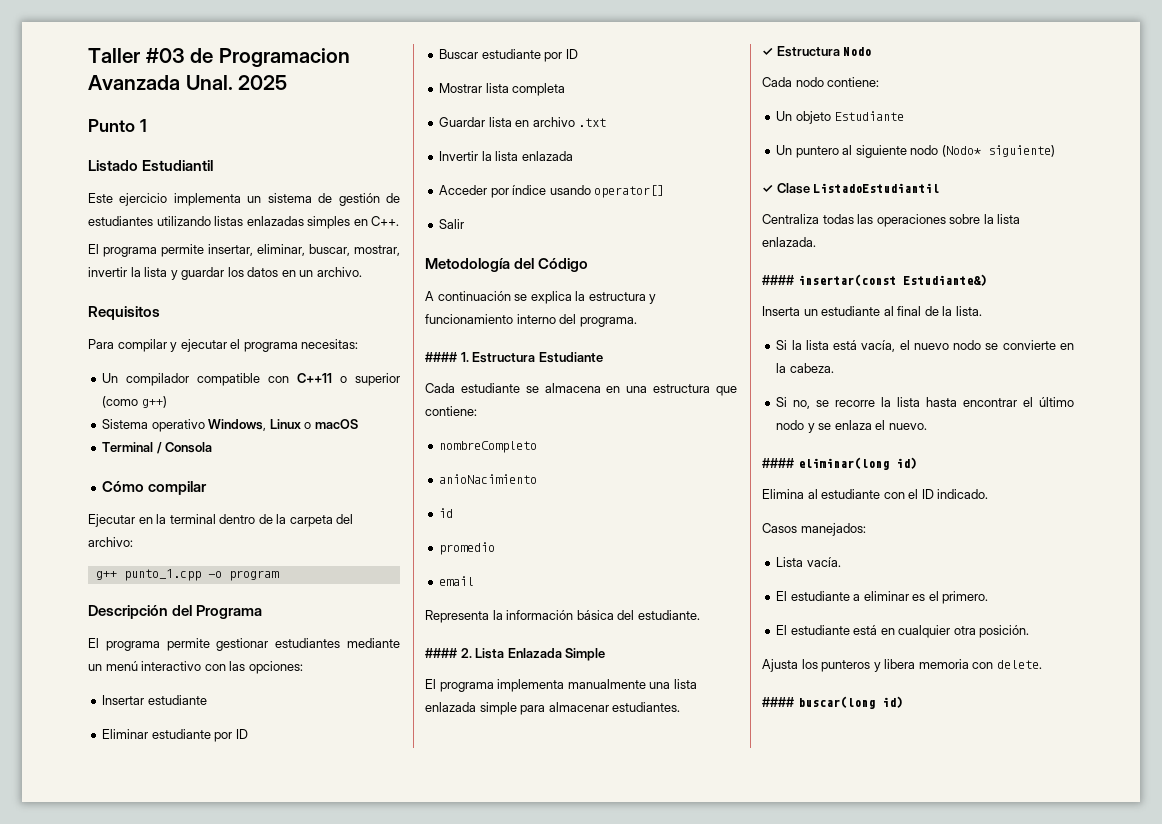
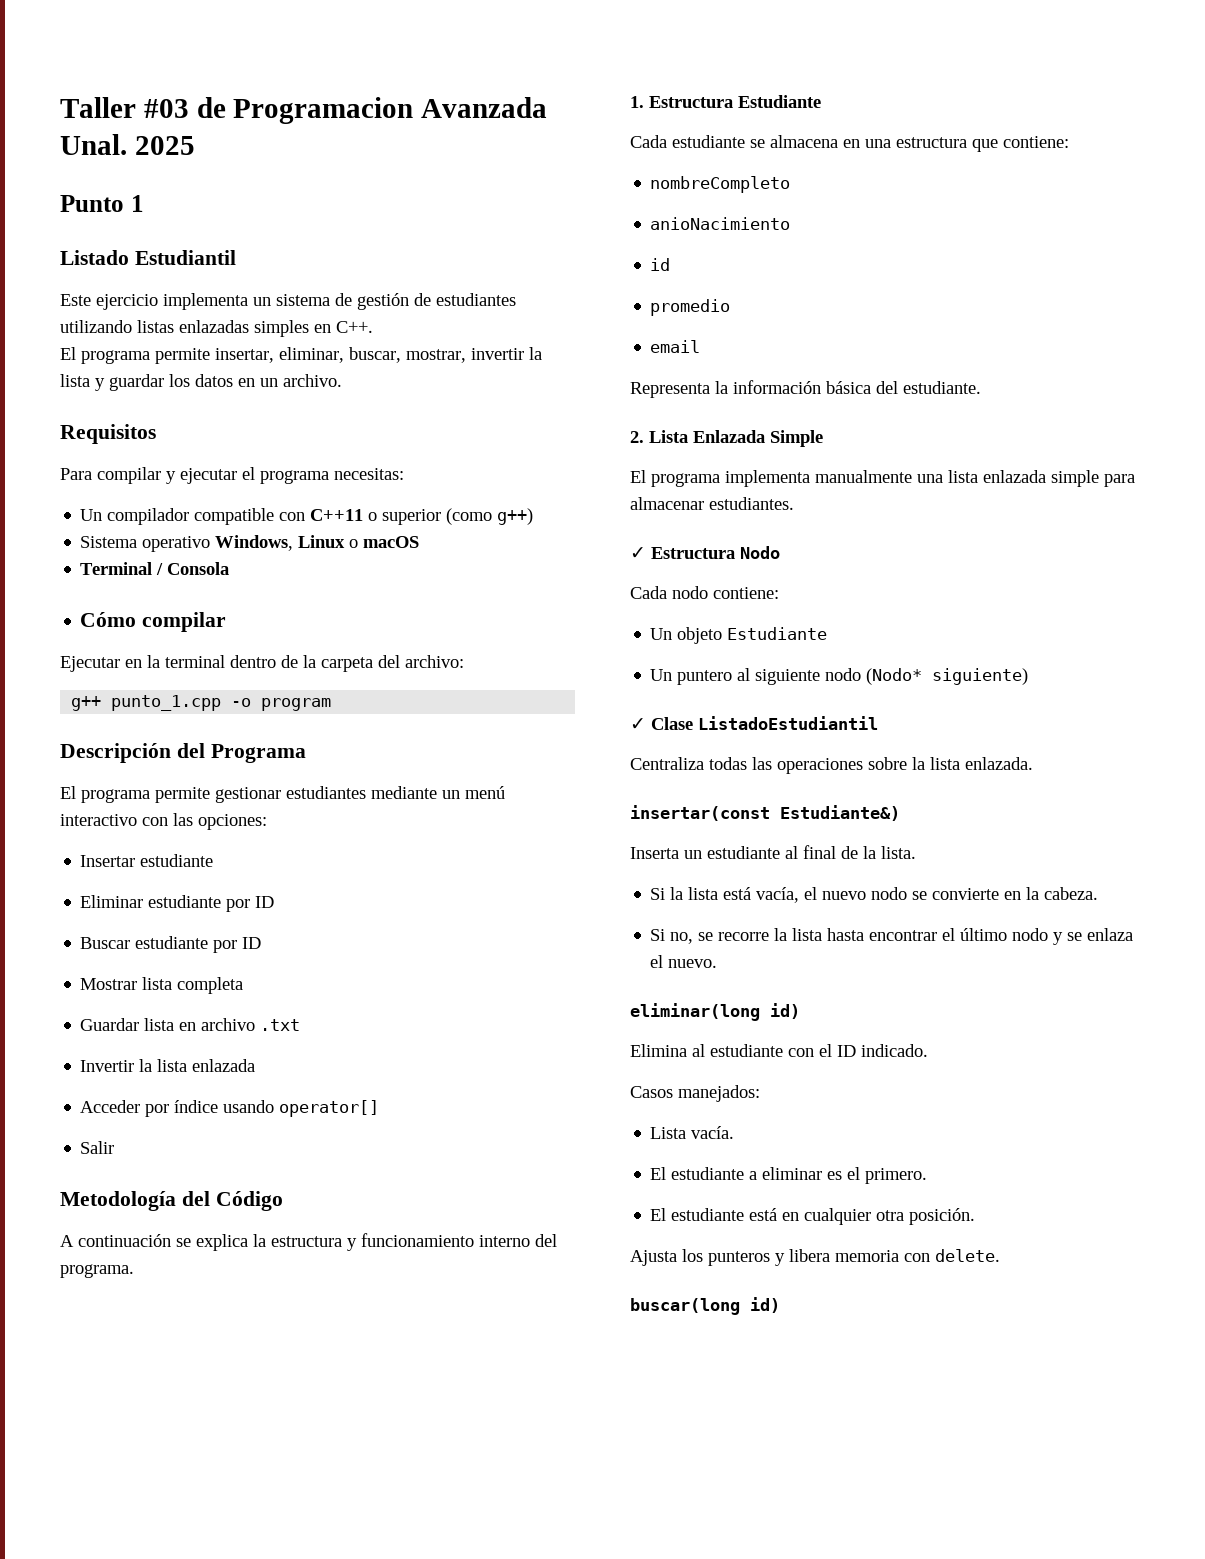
[425,352,457,362] #### -> (134, 1271) none
[425,648,457,658] #### -> (981, 387) none
[762,275,794,285] #### -> (1033, 763) none
[762,458,794,468] #### -> (718, 963) none
[762,697,794,707] #### -> (1000, 1255) none

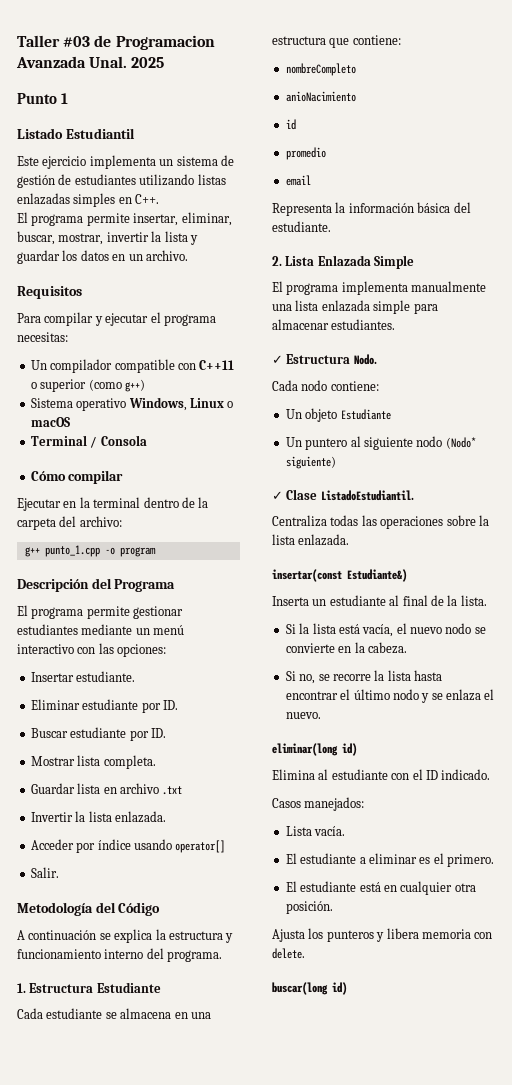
[140,854,214,867] estudiante -> [76,671,136,682] estudiante.
[255,896,275,908] ID -> [162,700,178,710] ID.
[242,937,262,949] ID -> [150,728,166,738] ID.
[177,977,244,994] completa -> [103,755,156,769] completa.
[192,1059,256,1072] enlazada -> [114,811,166,823] enlazada.
[80,1141,115,1154] Salir -> [30,867,59,878] Salir.
[740,546,780,559] Nodo -> [353,354,377,365] Nodo.
[698,716,878,730] ListadoEstudiantil -> [320,490,414,501] ListadoEstudiantil.

